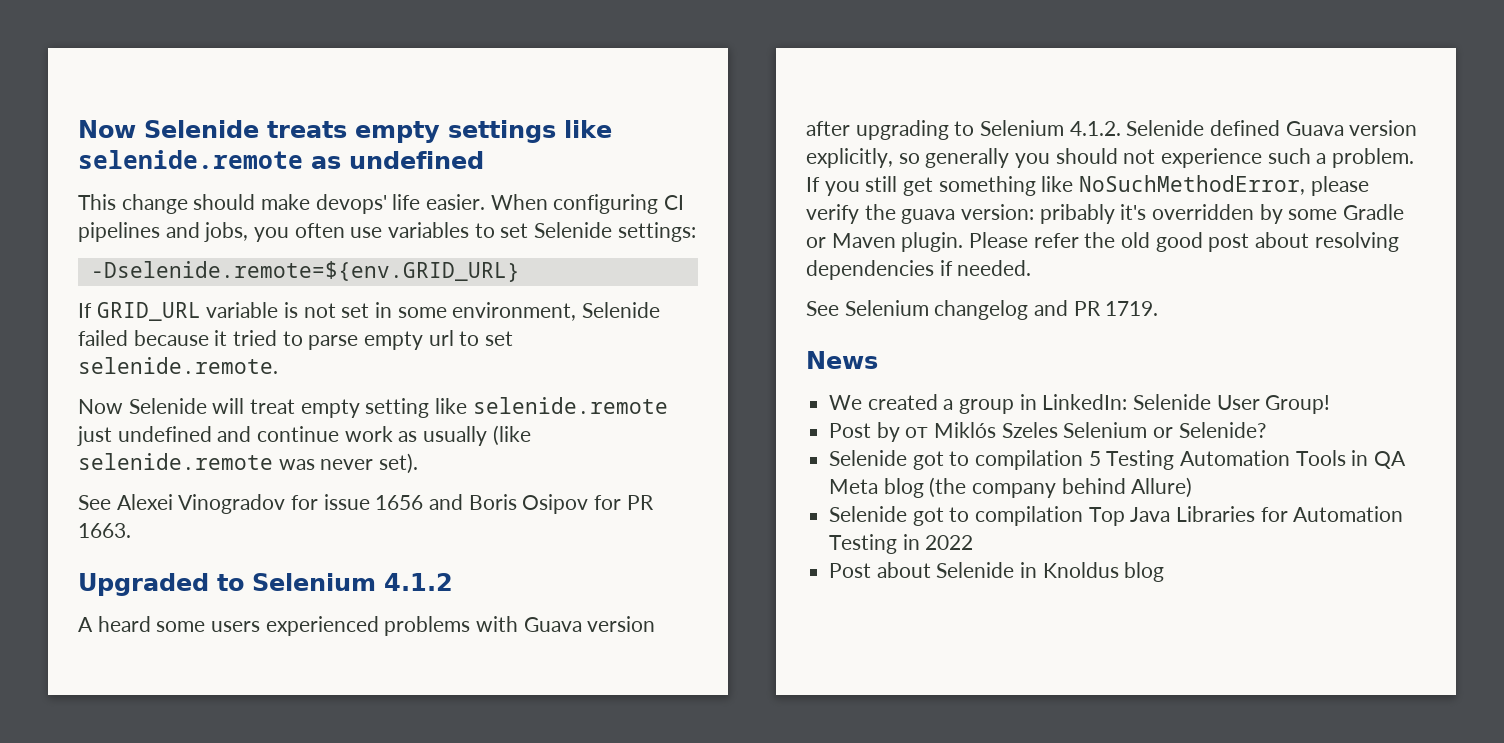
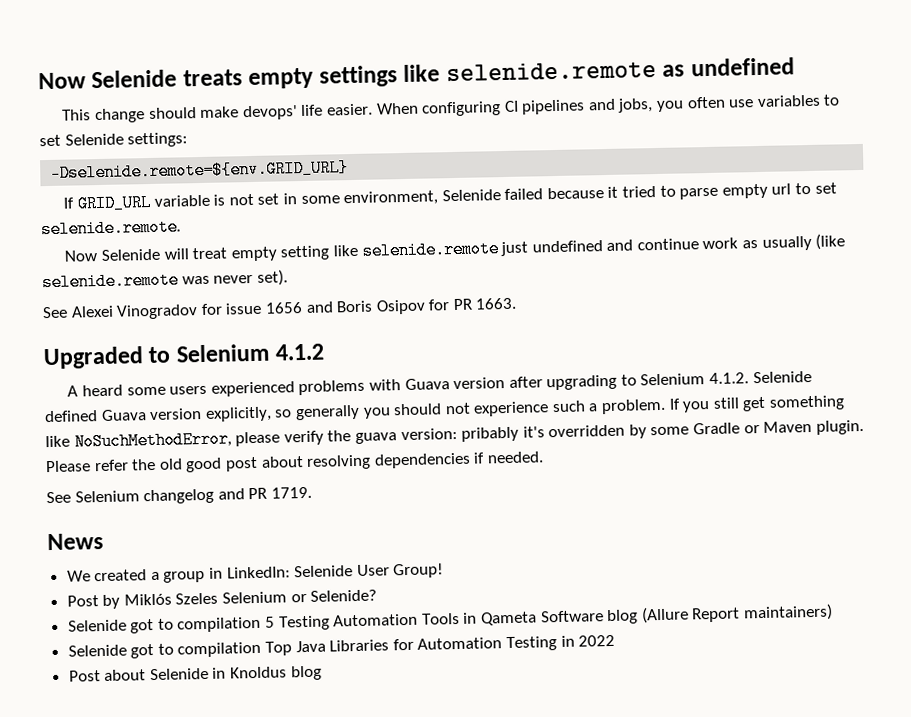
[905,427,929,438] от -> (121, 602) none
[1374,451,1407,469] [829,477,1193,498] QA Meta blog (the company behind Allure) -> [481,603,833,626] Qameta Software blog (Allure Report maintainers)

